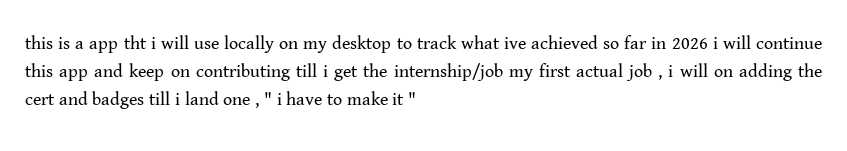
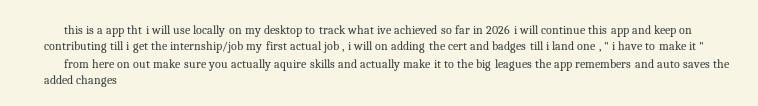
(417, 98) none -> [63,59,731,71] [44,75,118,87] // from here on out make sure you actually aquire skills and actually make it to the big leagues the app remembers and auto saves the added changes

